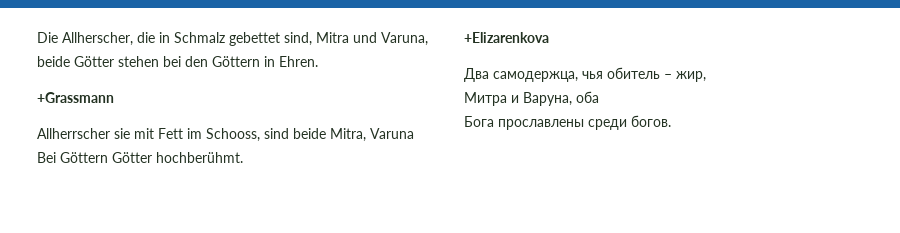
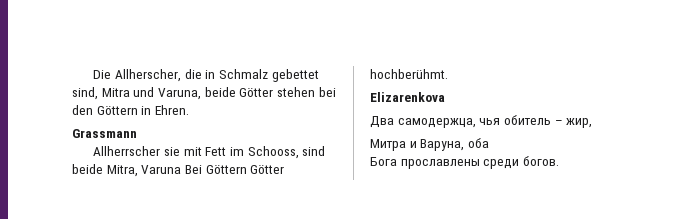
[37,92,114,103] +Grassmann -> [72,129,137,138] Grassmann
[464,32,549,43] +Elizarenkova -> [370,92,445,102] Elizarenkova

